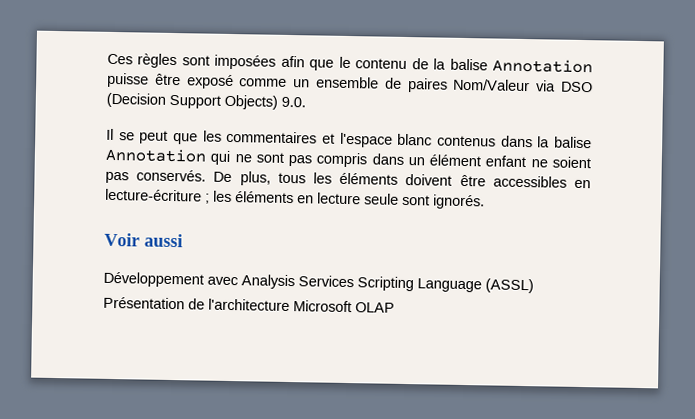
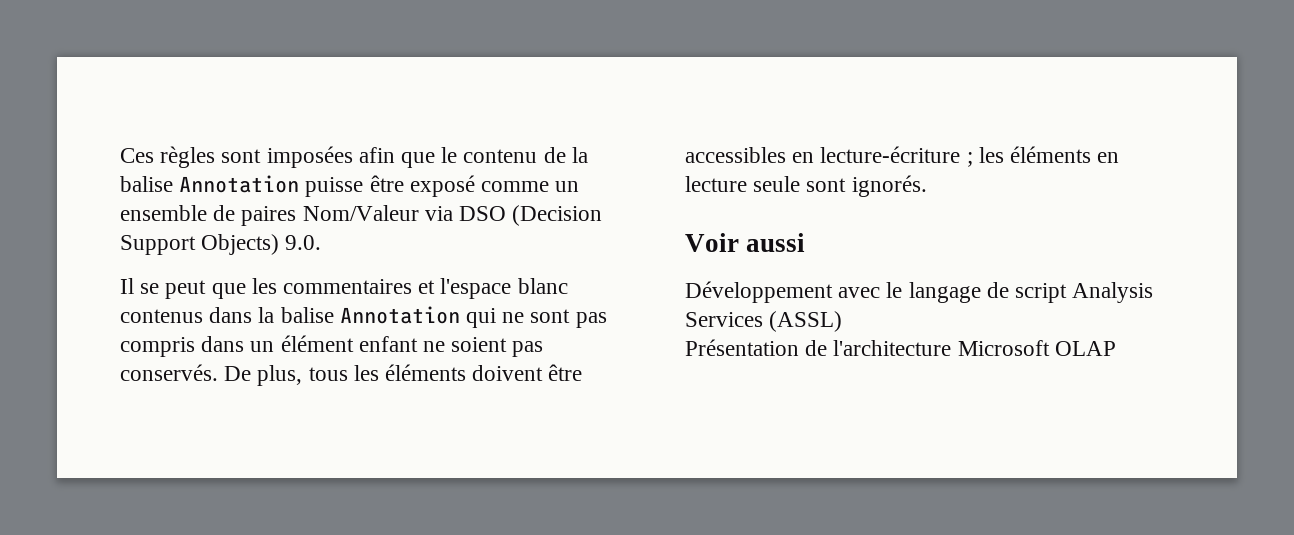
[241,274,482,293] Analysis Services Scripting Language -> [886,282,1154,303] [685,312,763,327] le langage de script Analysis Services

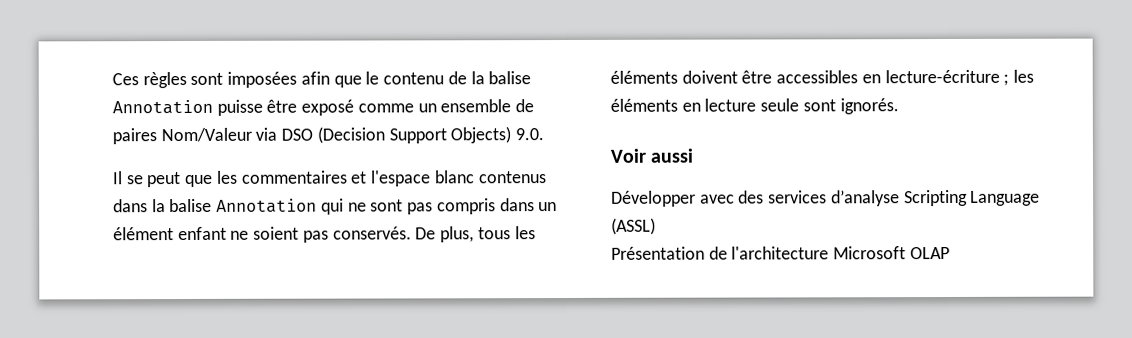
[685,281,1154,303] [685,312,763,327] Développement avec le langage de script Analysis Services -> [611,189,1041,207] Développer avec des services d’analyse Scripting Language

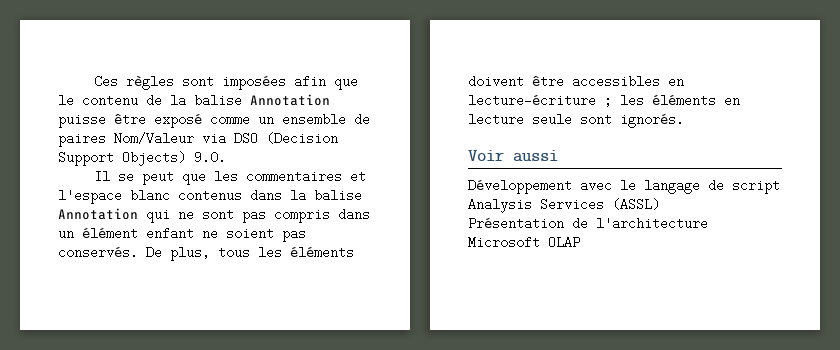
[611,189,1041,207] Développer avec des services d’analyse Scripting Language -> [468,179,780,194] [468,198,604,213] Développement avec le langage de script Analysis Services

